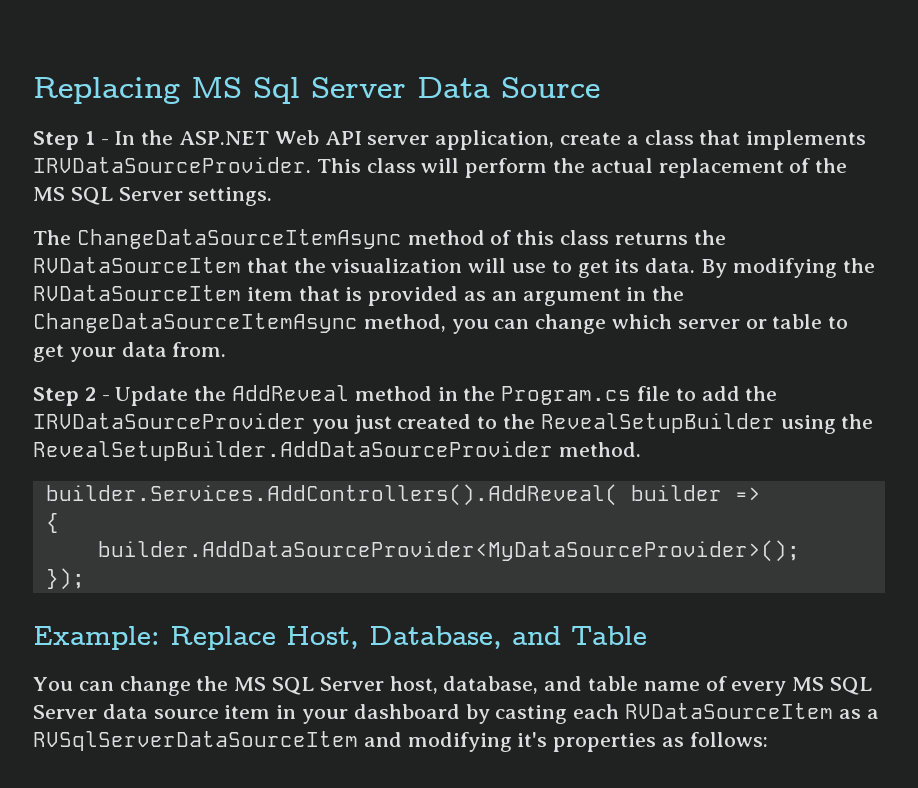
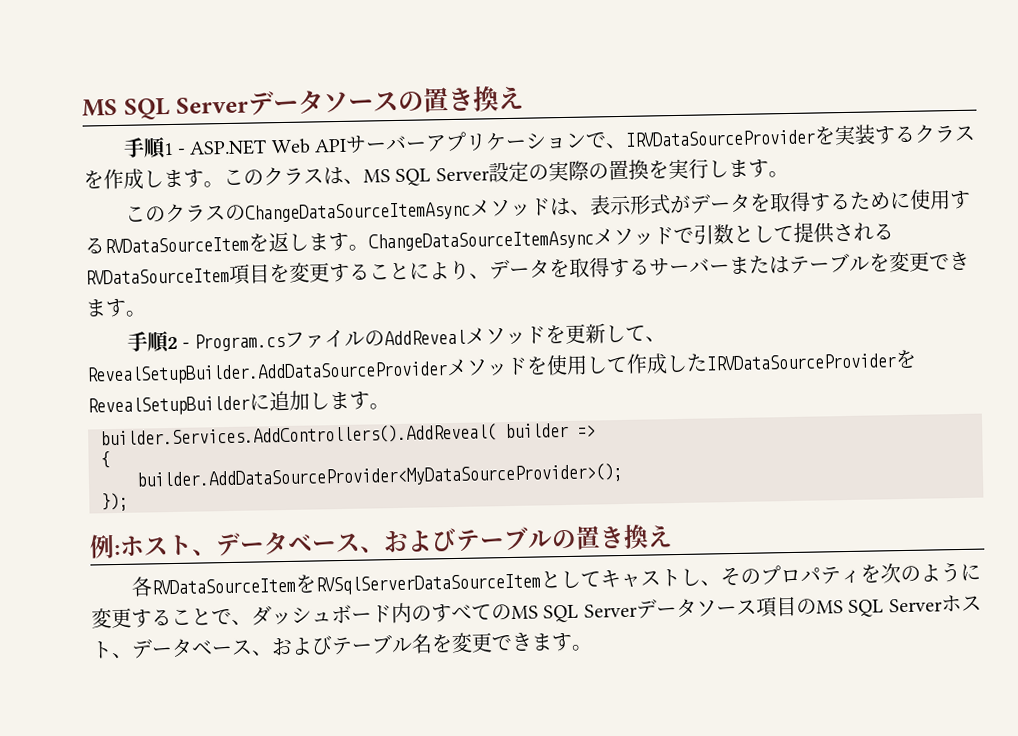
[33,77,600,104] [33,130,867,150] [33,157,848,178] [33,187,273,206] [33,229,726,249] [33,257,875,278] [33,285,685,306] [33,313,849,334] [33,342,227,362] [33,385,778,406] [33,413,874,434] [33,441,641,461] Replacing MS Sql Server Data Source // Step 1 - In the ASP.NET Web API server application, create a class that implements IRVDataSourceProvider. This class will perform the actual replacement of the MS SQL Server settings. // The ChangeDataSourceItemAsync method of this class returns the RVDataSourceItem that the visualization will use to get its data. By modifying the RVDataSourceItem item that is provided as an argument in the ChangeDataSourceItemAsync method, you can change which server or table to get your data from. // Step 2 - Update the AddReveal method in the Program.cs file to add the IRVDataSourceProvider you just created to the RevealSetupBuilder using the RevealSetupBuilder.AddDataSourceProvider method. -> [82,85,524,120] [122,124,977,159] [83,158,789,190] [124,189,971,223] [84,222,894,255] [85,251,970,285] [85,298,147,318] [126,323,667,353] [86,349,917,386] [87,390,390,417] MS SQL Serverデータソースの置き換え // 手順1 - ASP.NET Web APIサーバーアプリケーションで、IRVDataSourceProviderを実装するクラスを作成します。このクラスは、MS SQL Server設定の実際の置換を実行します。 // このクラスのChangeDataSourceItemAsyncメソッドは、表示形式がデータを取得するために使用するRVDataSourceItemを返します。ChangeDataSourceItemAsyncメソッドで引数として提供されるRVDataSourceItem項目を変更することにより、データを取得するサーバーまたはテーブルを変更できます。 // 手順2 - Program.csファイルのAddRevealメソッドを更新して、RevealSetupBuilder.AddDataSourceProviderメソッドを使用して作成したIRVDataSourceProviderをRevealSetupBuilderに追加します。
[33,626,647,650] [33,676,873,696] [33,703,879,724] [33,731,768,752] Example: Replace Host, Database, and Table // You can change the MS SQL Server host, database, and table name of every MS SQL Server data source item in your dashboard by casting each RVDataSourceItem as a RVSqlServerDataSourceItem and modifying it's properties as follows: -> [89,524,673,559] [130,561,981,597] [91,594,982,629] [91,632,593,659] 例:ホスト、データベース、およびテーブルの置き換え // 各RVDataSourceItemをRVSqlServerDataSourceItemとしてキャストし、そのプロパティを次のように変更することで、ダッシュボード内のすべてのMS SQL Serverデータソース項目のMS SQL Serverホスト、データベース、およびテーブル名を変更できます。

